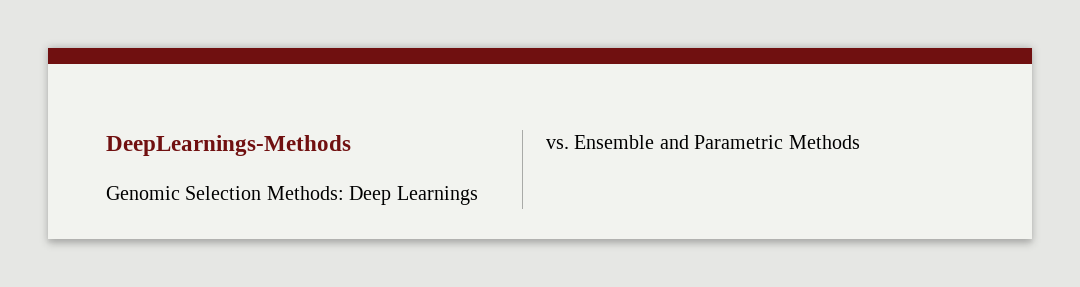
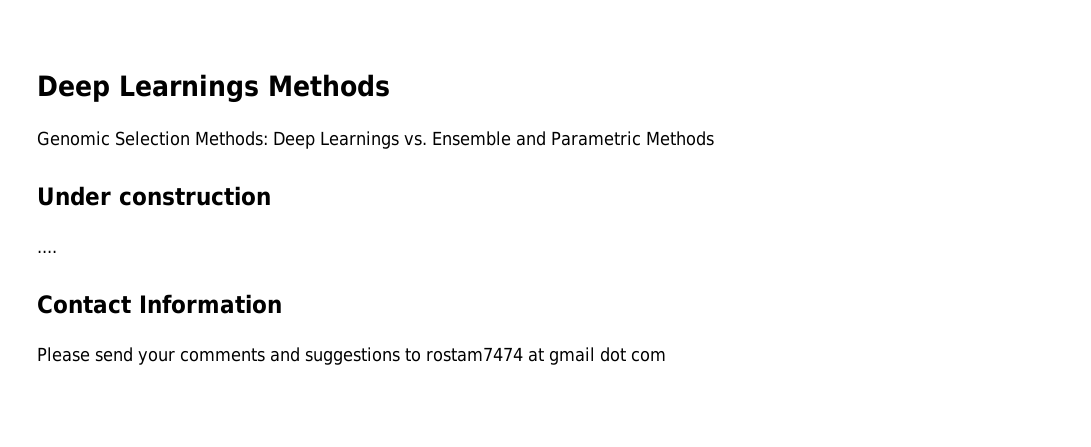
[106,135,351,156] DeepLearnings-Methods -> [37,74,390,103] Deep Learnings Methods
(860, 142) none -> [37,186,271,206] [37,250,57,253] [37,294,282,314] [37,347,666,365] // Under construction // .... // Contact Information // Please send your comments and suggestions to rostam7474 at gmail dot com

